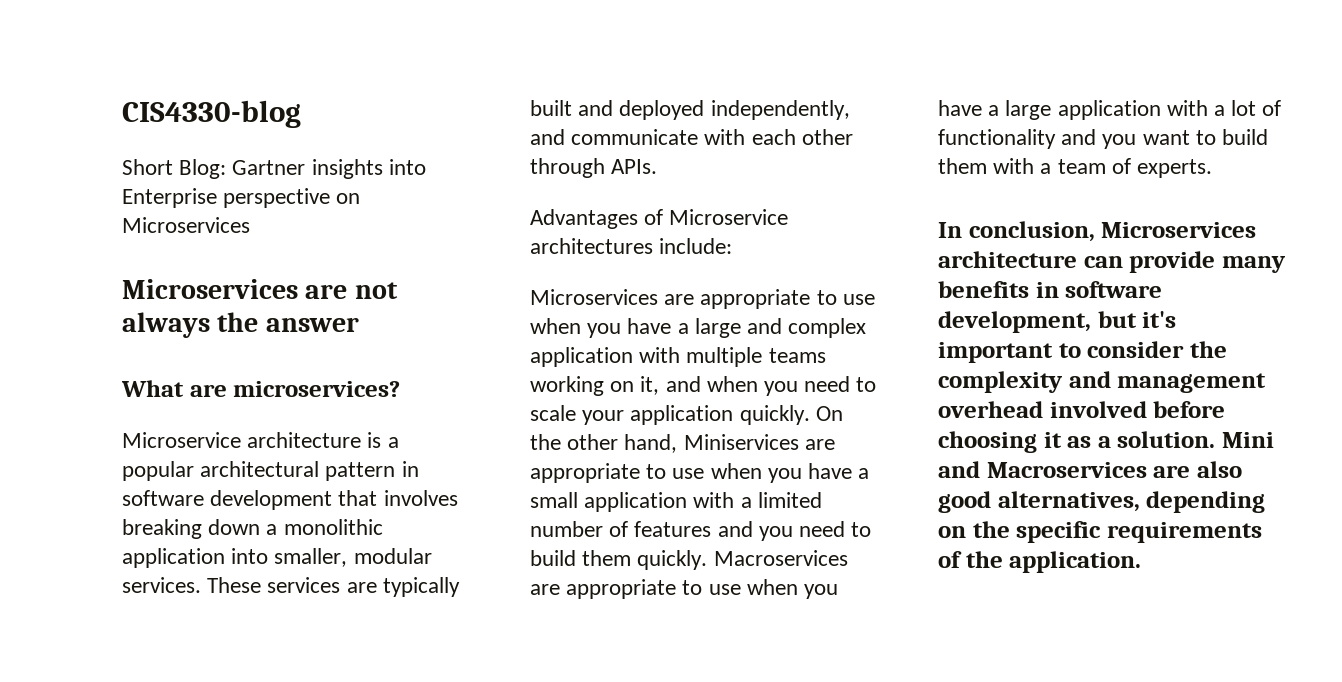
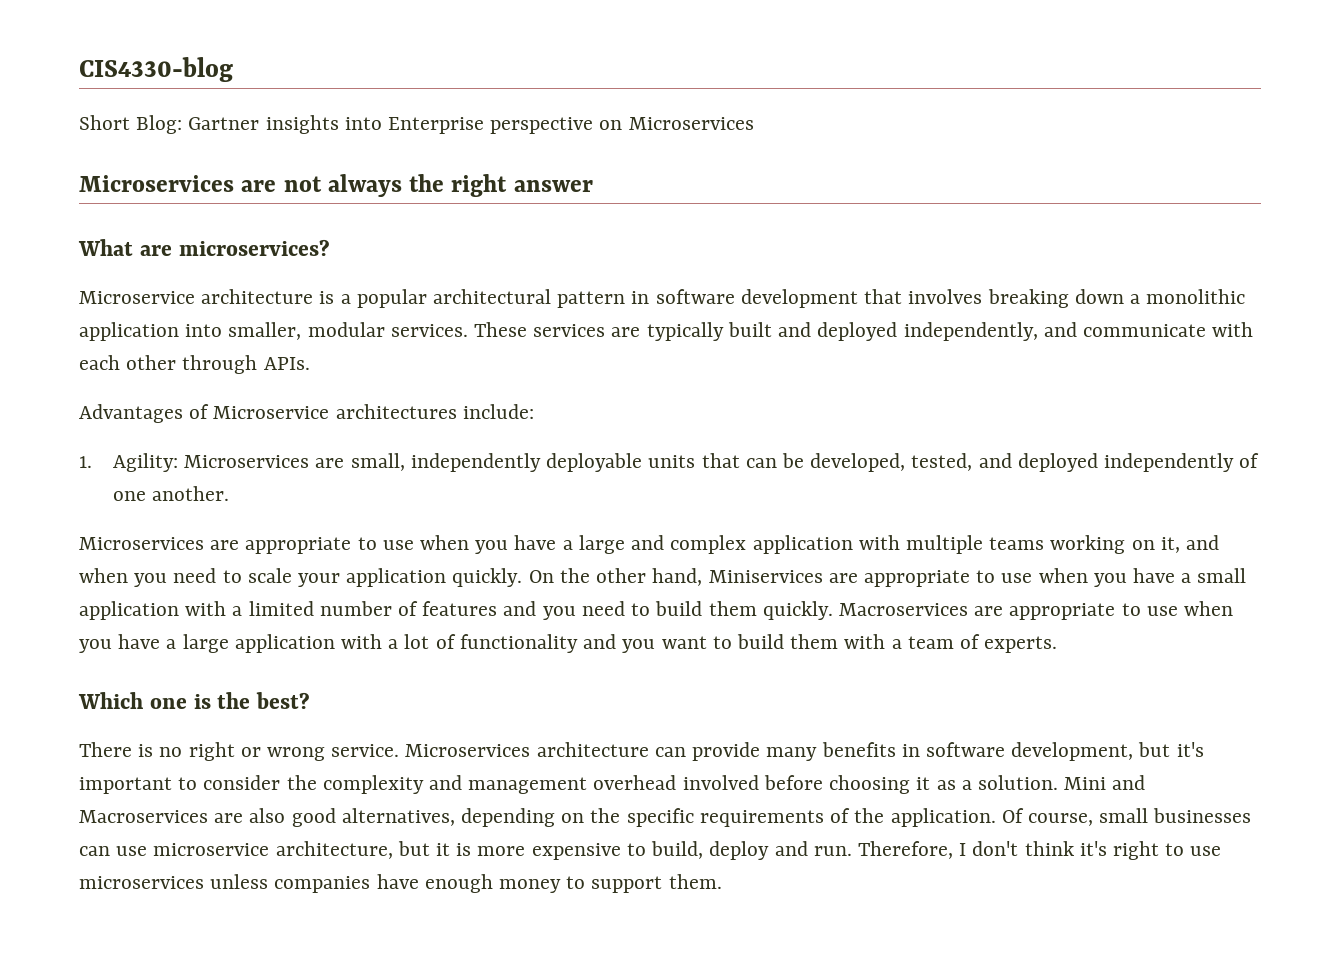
(259, 322) none -> [451,174,508,197] right
(733, 246) none -> [79,453,1260,472] [113,486,230,501] // 1. Agility: Microservices are small, independently deployable units that can be developed, tested, and deployed independently of one another.
[938,221,1095,242] In conclusion, -> [78,692,310,709] [79,742,400,761] Which one is the best? // There is no right or wrong service.
(1142, 562) none -> [1001,808,1252,826] [79,841,1222,860] [79,874,722,893] Of course, small businesses can use microservice architecture, but it is more expensive to build, deploy and run. Therefore, I don't think it's right to use microservices unless companies have enough money to support them.

